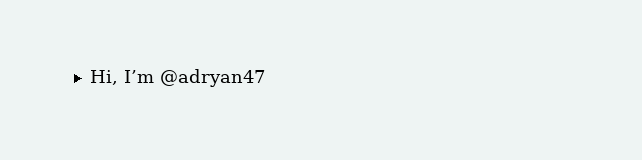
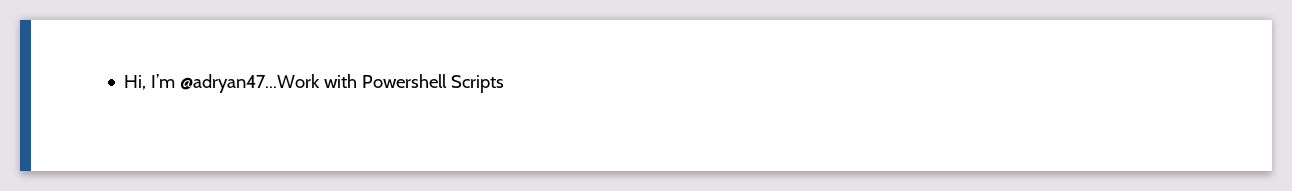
[159,69,265,87] @adryan47 -> [180,74,505,93] @adryan47...Work with Powershell Scripts

